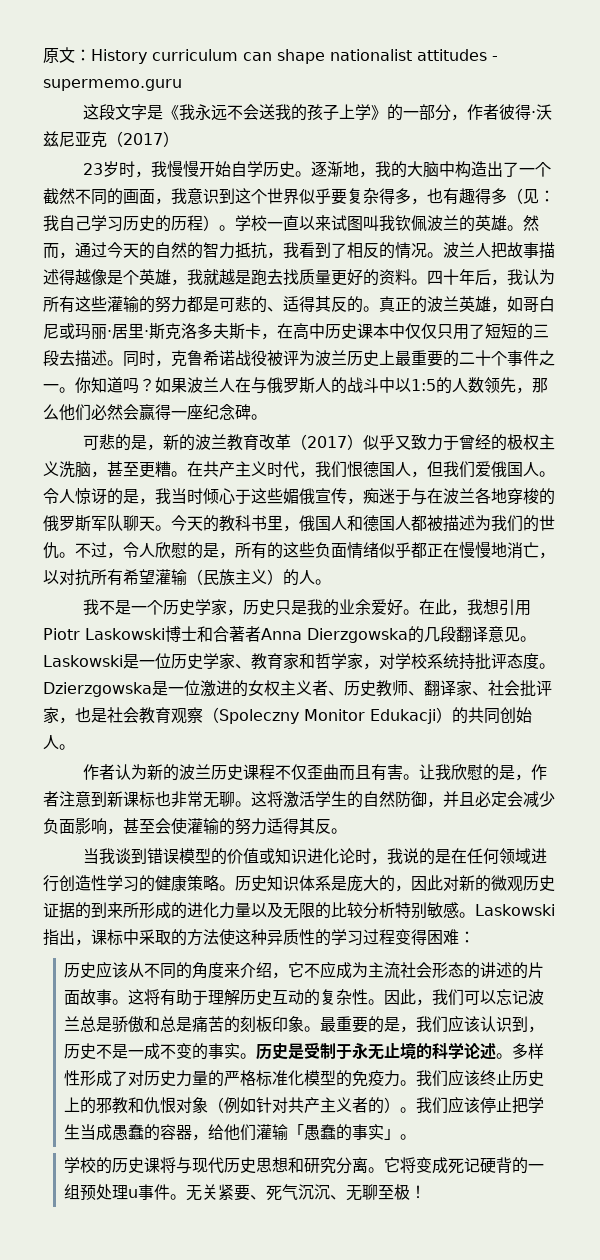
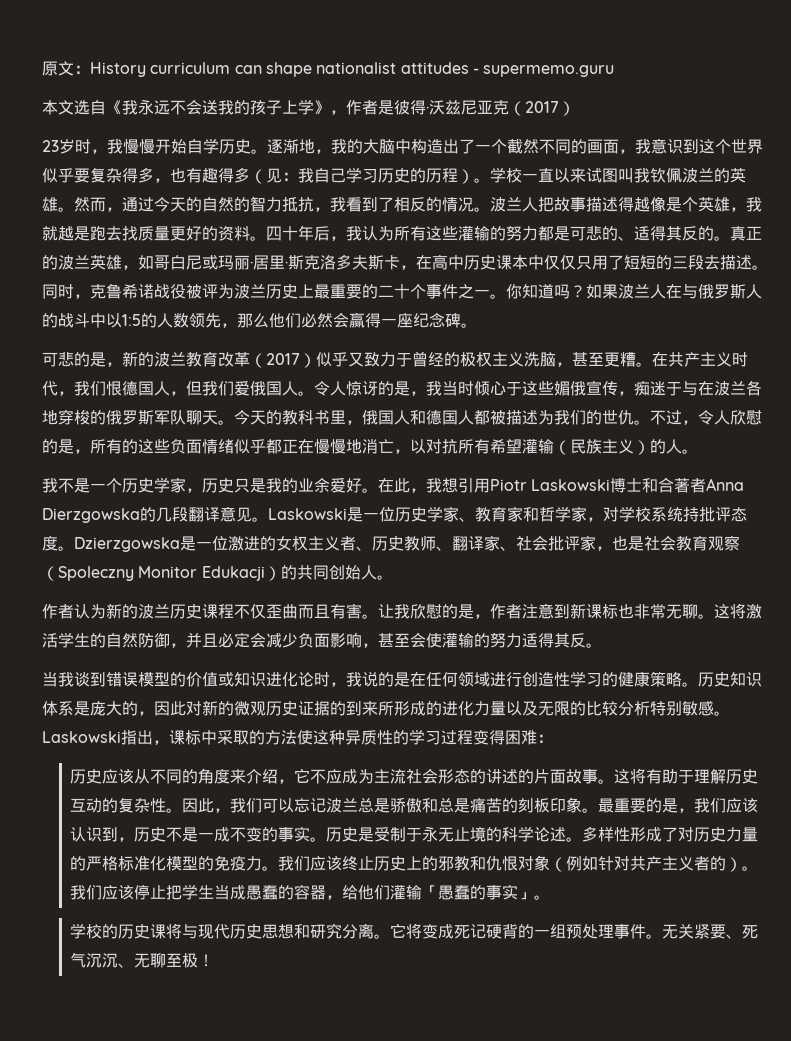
[83,104,164,120] 这段文字是 -> [42,100,106,115] 本文选自
[387,104,500,121] 的一部分，作者 -> [330,100,394,115] ，作者是
[128,1189,139,1198] u -> (615, 931) none

